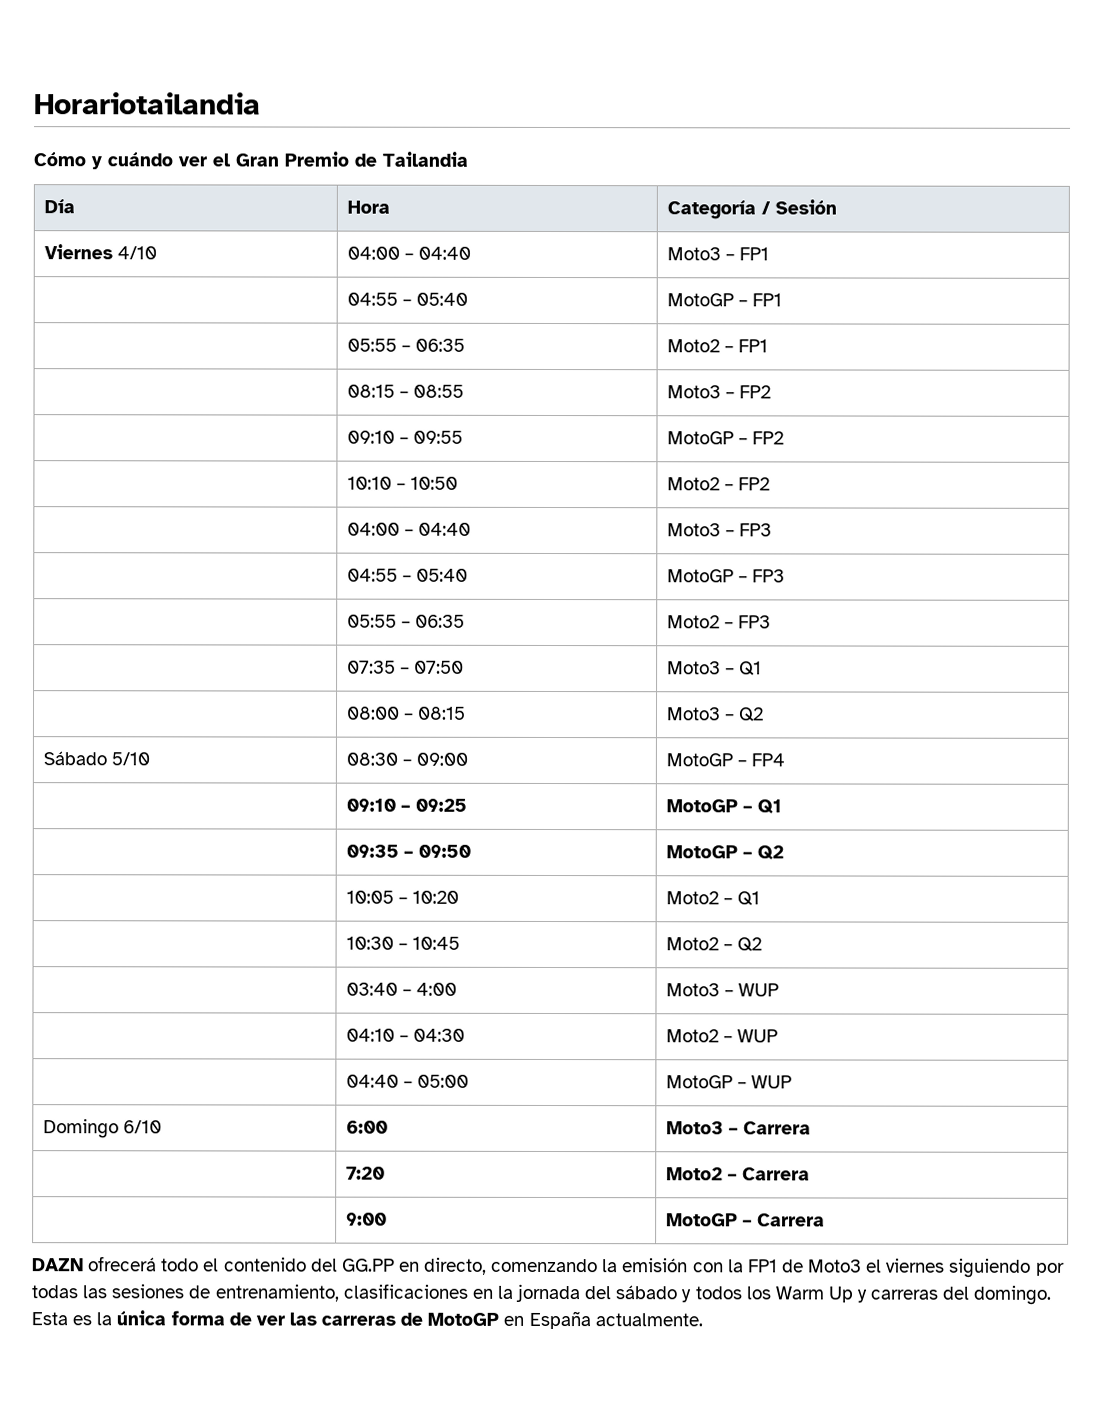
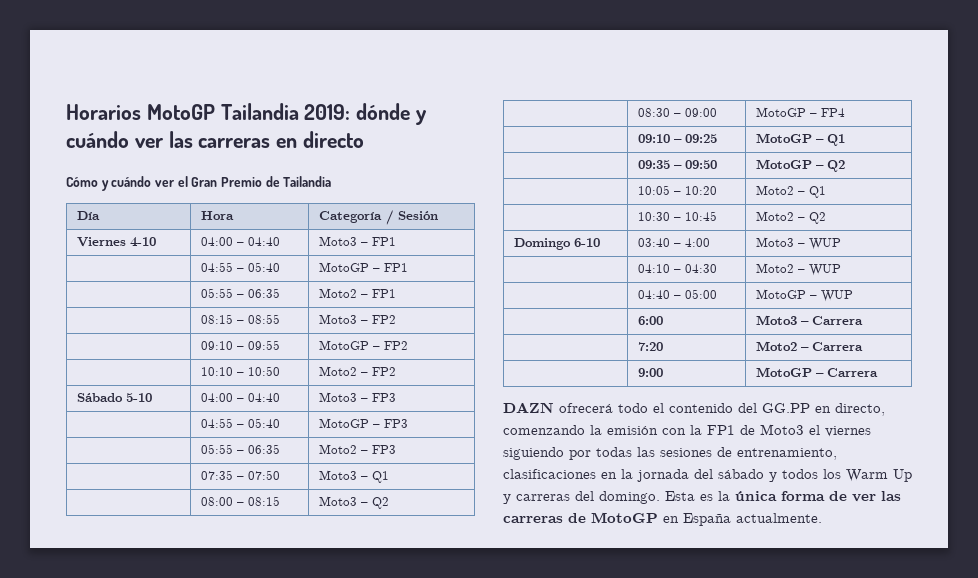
[34,92,261,115] Horariotailandia -> [66,103,427,125] [66,131,365,148] Horarios MotoGP Tailandia 2019: dónde y cuándo ver las carreras en directo
[116,246,157,260] 4/10 -> [129,237,156,247] 4-10
(771, 484) none -> [76,393,152,402] Sábado 5-10
[42,751,150,766] Sábado 5/10 -> (389, 503) none
(763, 944) none -> [513,238,600,250] Domingo 6-10
[42,1119,162,1139] Domingo 6/10 -> (853, 296) none

